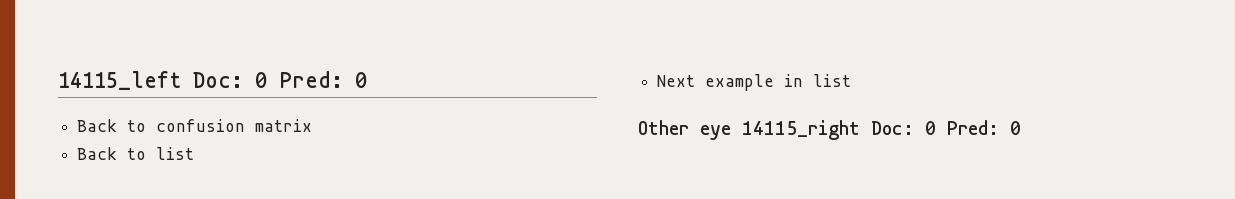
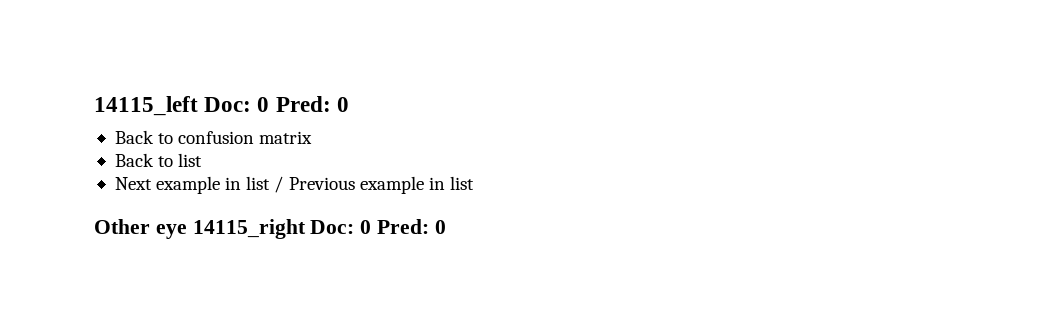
(852, 80) none -> [274,176,474,194] / Previous example in list

